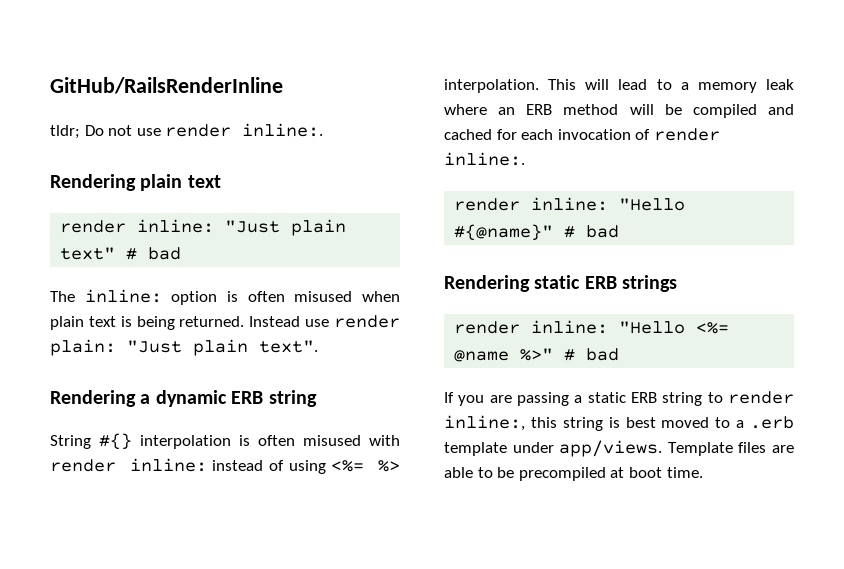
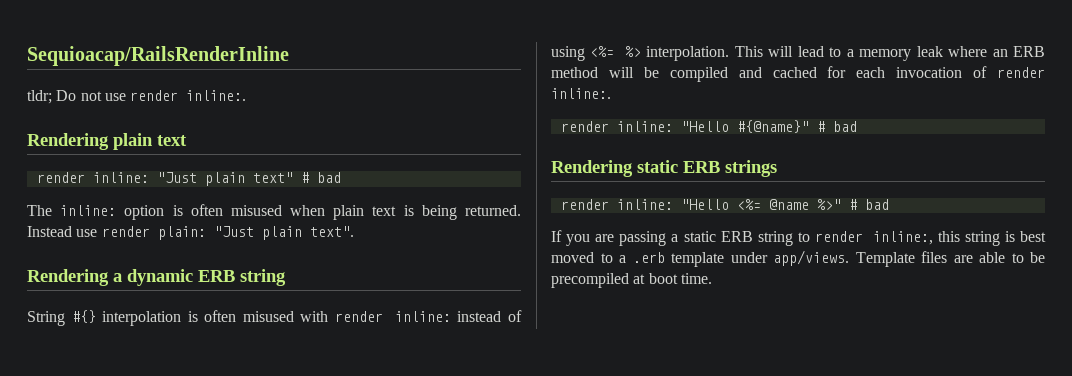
[50,77,283,94] GitHub/RailsRenderInline -> [27,46,289,66] Sequioacap/RailsRenderInline

